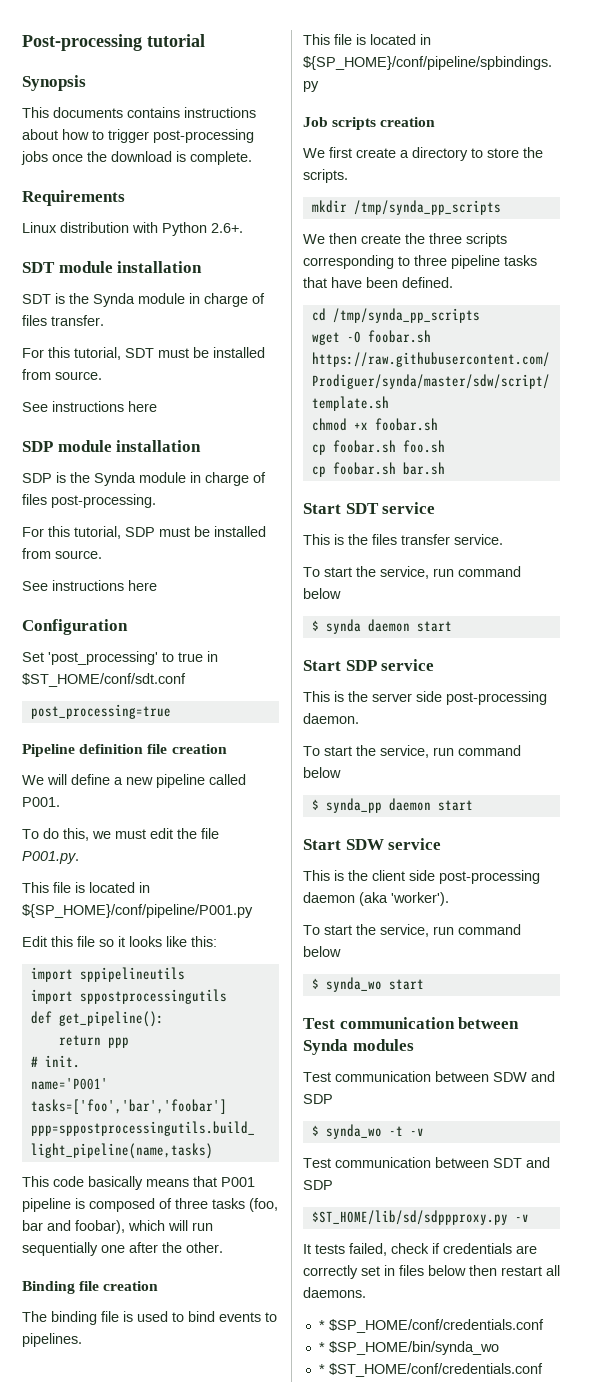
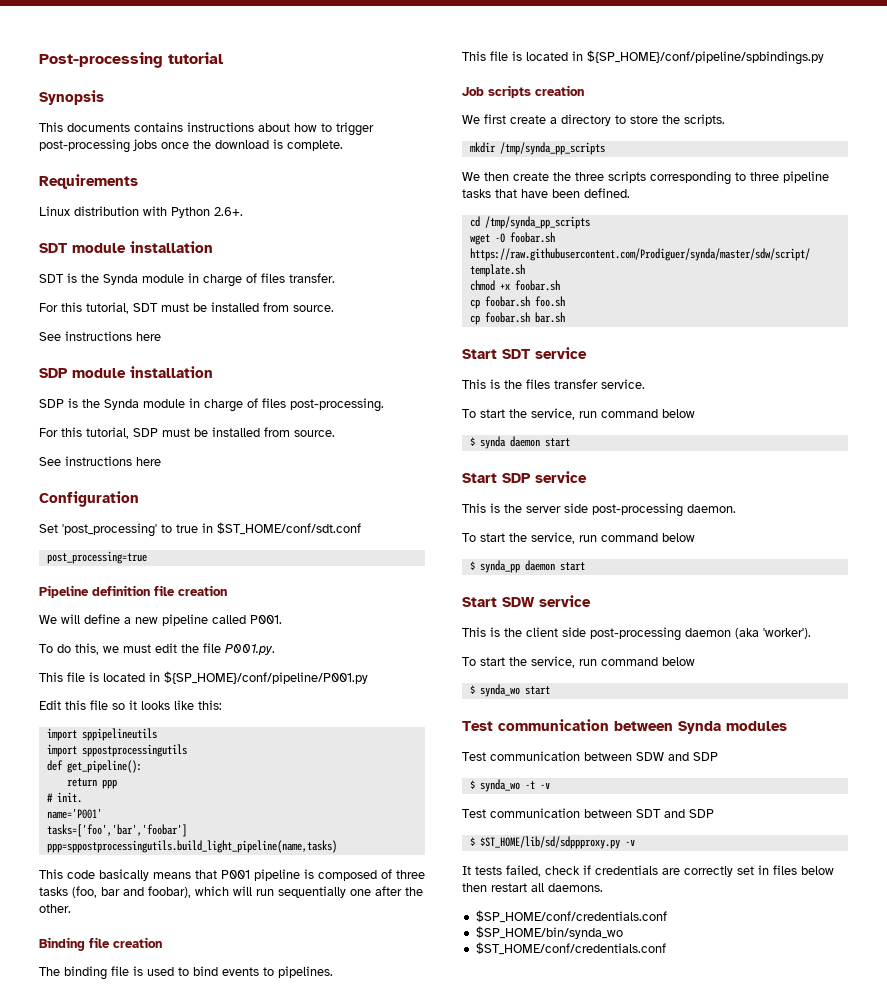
(333, 1185) none -> [469,837,475,846] $
[318,1320,325,1330] * -> (603, 887) none
[318,1342,325,1352] * -> (667, 916) none
[318,1364,325,1374] * -> (623, 932) none

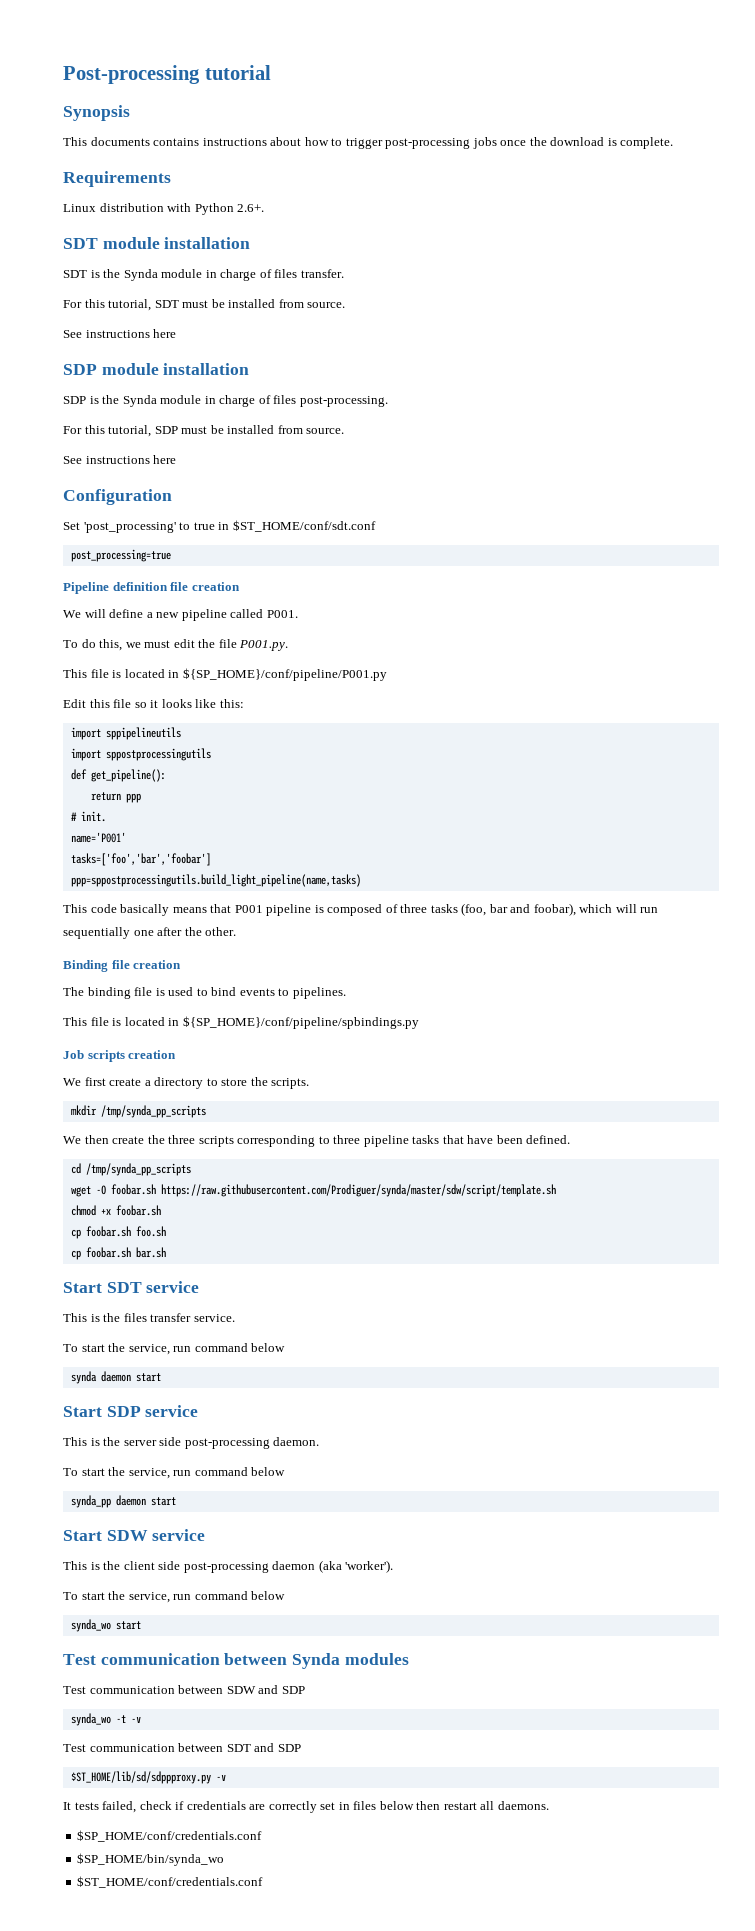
[469,437,475,446] $ -> (286, 1347) none
[469,561,475,570] $ -> (286, 1471) none
[469,685,475,694] $ -> (286, 1595) none
[469,780,475,789] $ -> (305, 1690) none
[469,837,475,846] $ -> (301, 1748) none

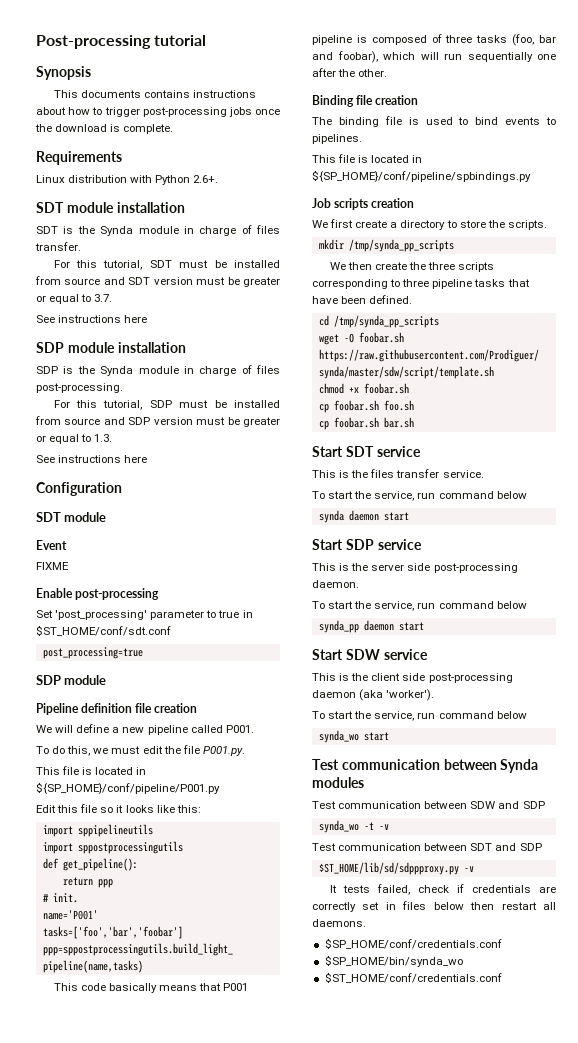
[307,302,346,308] source. -> [64,277,280,287] [36,294,113,304] source and SDT version must be greater or equal to 3.7.
[306,428,345,434] [63,455,177,464] [63,489,172,505] source. // See instructions here // Configuration -> [64,417,280,427] [36,434,113,444] [36,455,148,463] [36,482,122,496] [36,512,107,522] [36,540,67,550] [36,562,69,570] [36,588,160,600] source and SDP version must be greater or equal to 1.3. // See instructions here // Configuration // SDT module // Event // FIXME // Enable post-processing
(176, 527) none -> [150,610,205,620] parameter
(171, 555) none -> [36,675,107,685] // SDP module

